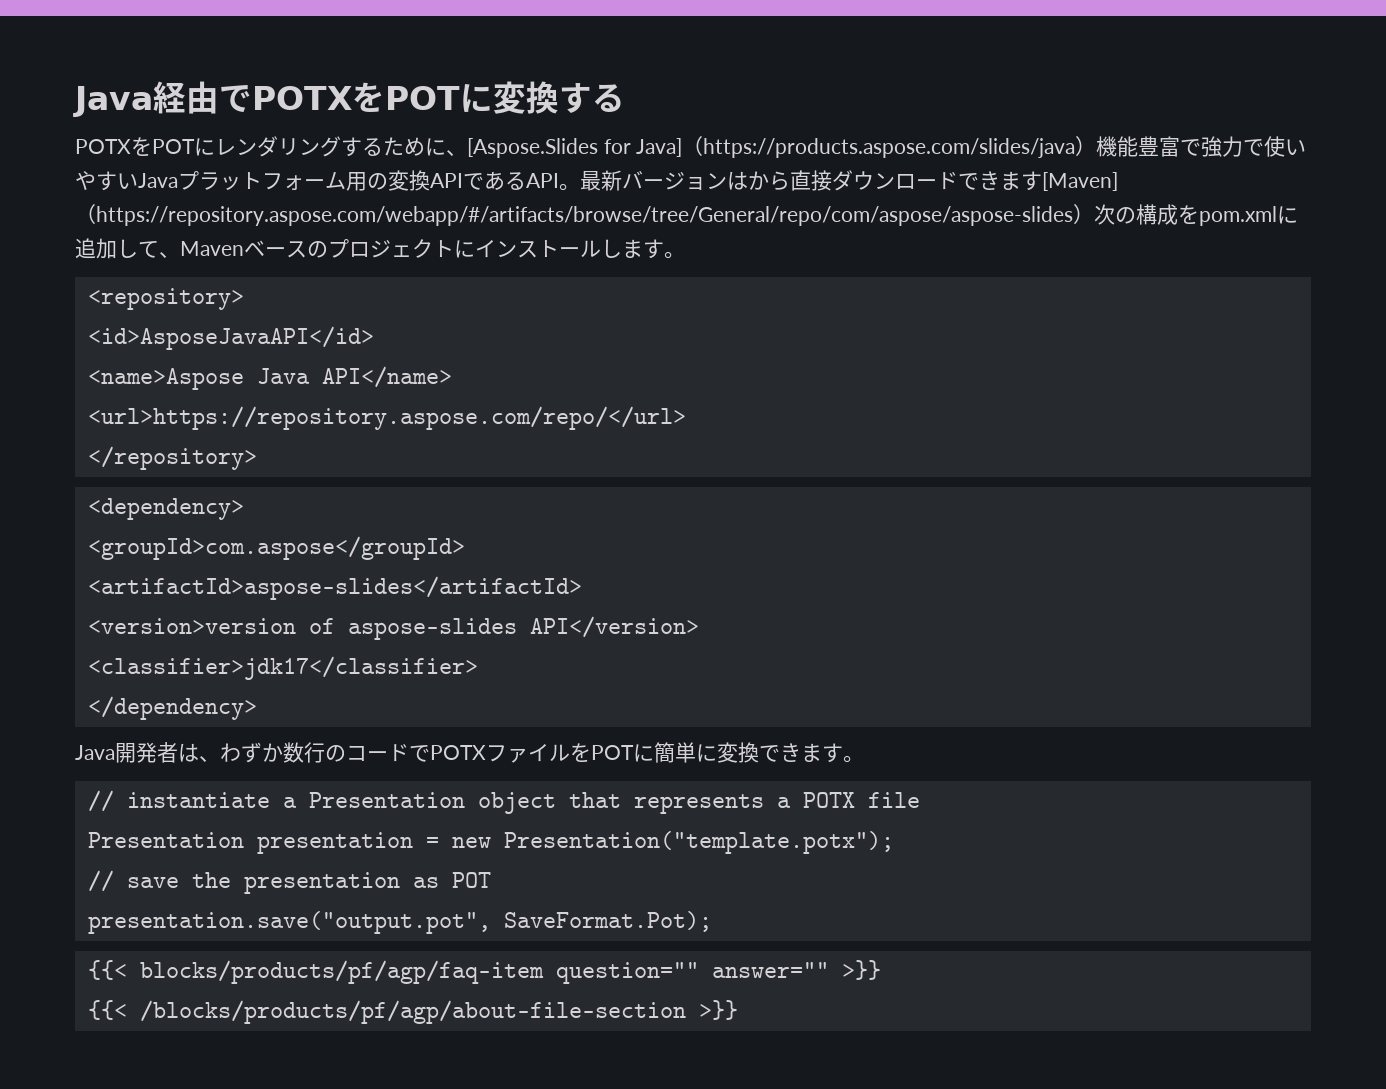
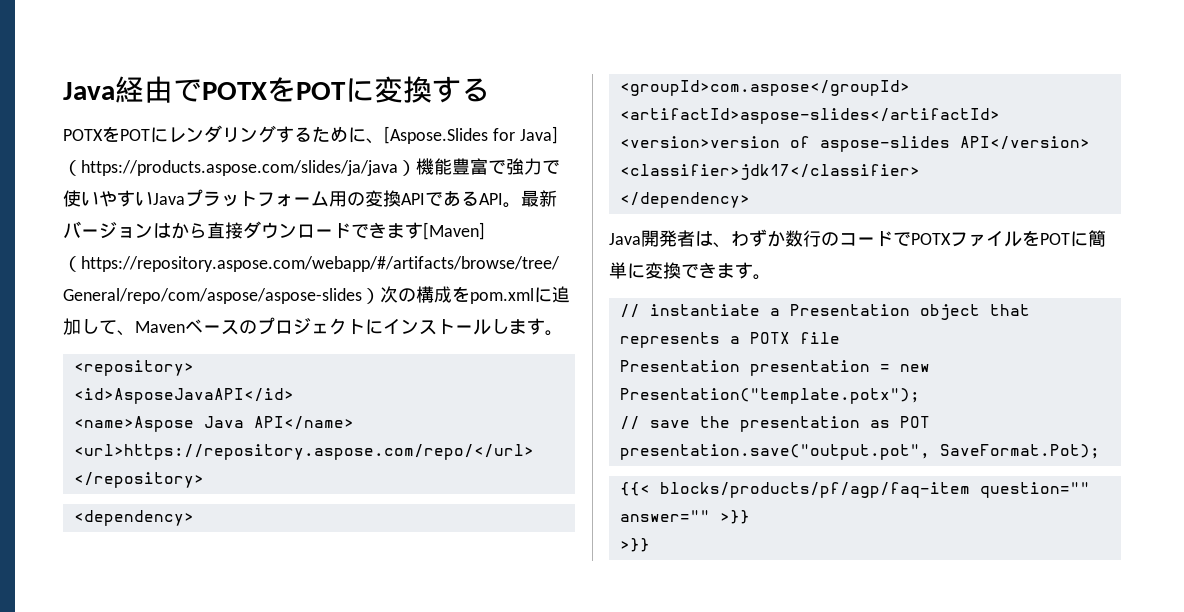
[703,138,1076,158] https://products.aspose.com/slides/java -> [81,160,398,176] https://products.aspose.com/slides/ja/java
[87,1000,686,1024] {{< /blocks/products/pf/agp/about-file-section -> (750, 517) none

